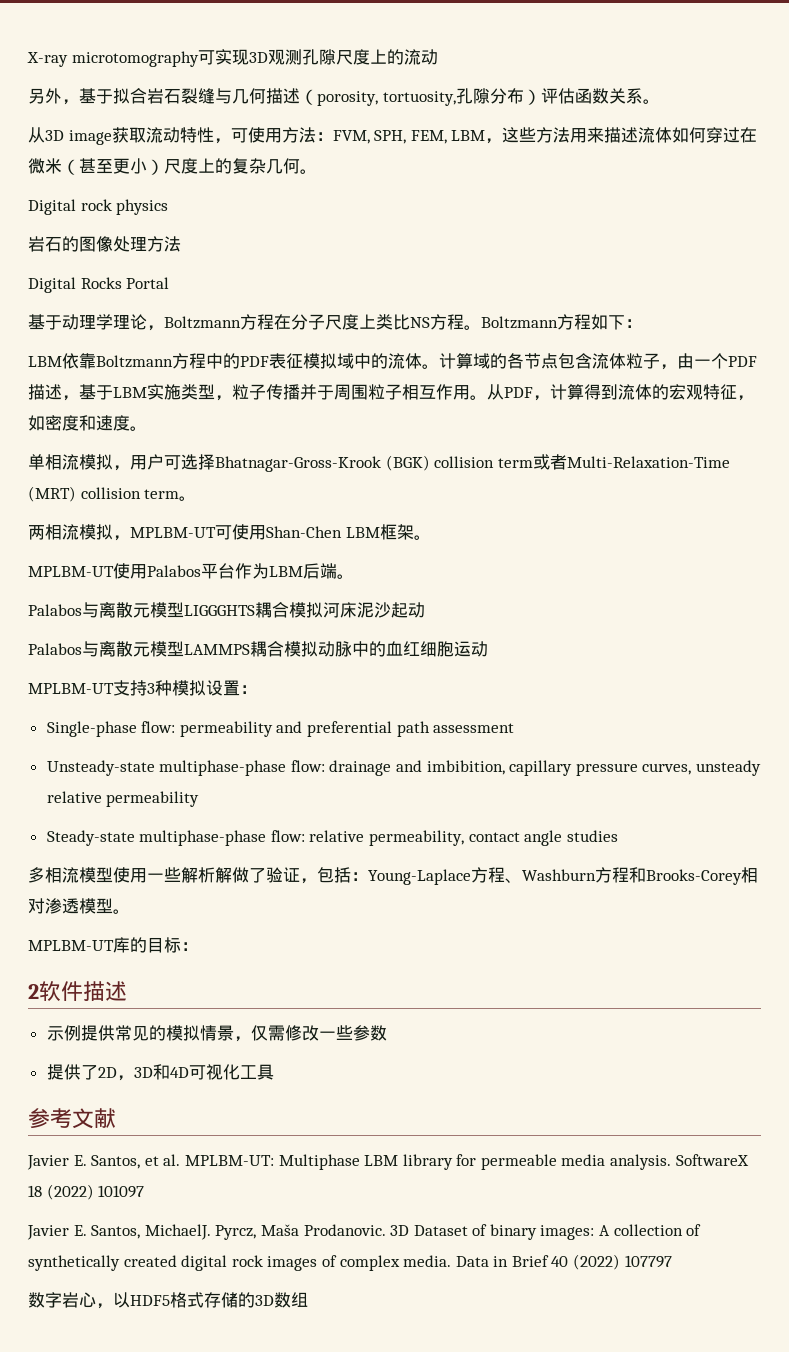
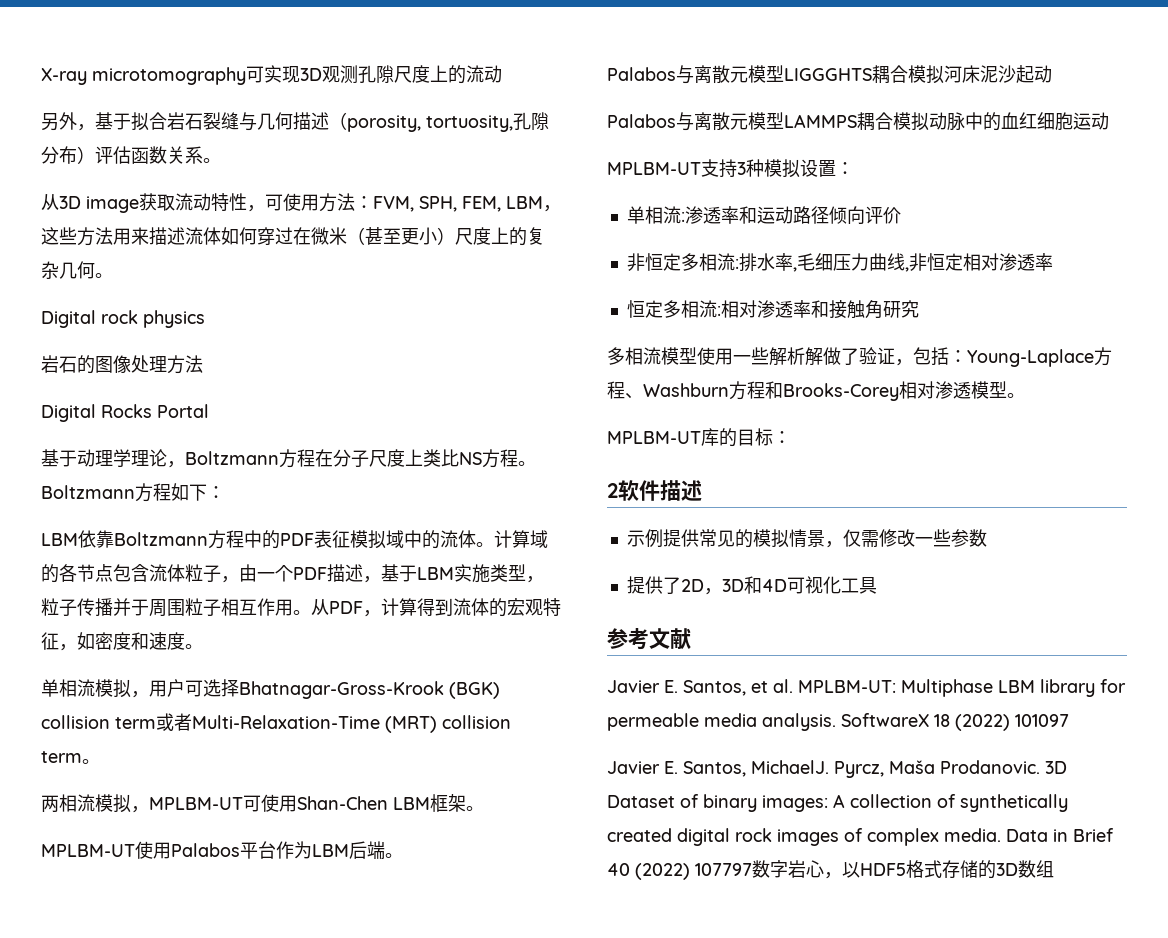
[46,721,515,737] [46,760,762,776] [46,791,200,807] [46,830,618,846] Single-phase flow: permeability and preferential path assessment // Unsteady-state multiphase-phase flow: drainage and imbibition, capillary pressure curves, unsteady relative permeability // Steady-state multiphase-phase flow: relative permeability, contact angle studies -> [626,206,901,224] [626,253,1053,272] [626,300,919,319] 单相流:渗透率和运动路径倾向评价 // 非恒定多相流:排水率,毛细压力曲线,非恒定相对渗透率 // 恒定多相流:相对渗透率和接触角研究
(672, 1261) // -> (752, 869) none

